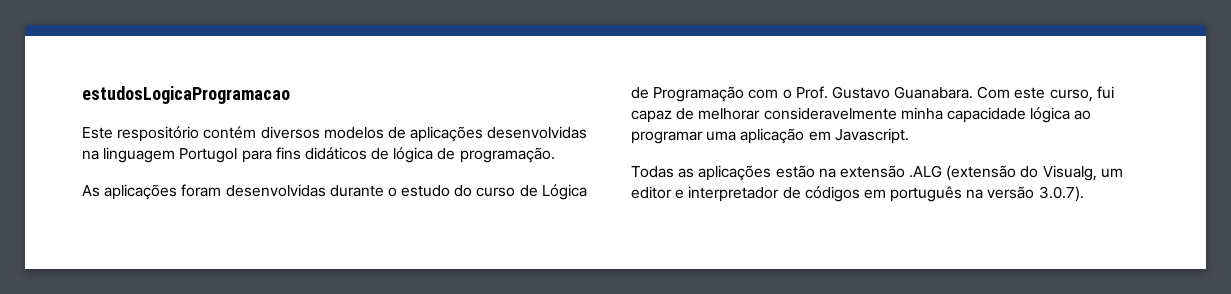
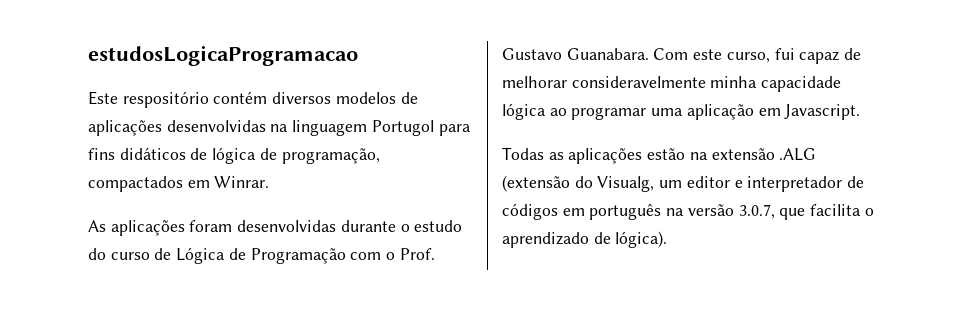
[459,147,555,163] programação. -> [281,148,380,164] [88,176,270,192] programação, compactados em Winrar.
[1038,186,1084,202] 3.0.7). -> [738,204,874,220] [502,231,668,248] 3.0.7, que facilita o aprendizado de lógica).

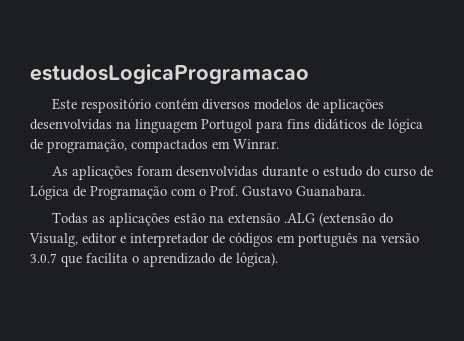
[653,48,862,64] [502,76,842,92] [502,103,861,120] Com este curso, fui capaz de melhorar consideravelmente minha capacidade lógica ao programar uma aplicação em Javascript. -> (365, 191) none
[659,180,683,188] um -> (78, 240) none
[738,204,775,219] 3.0.7, -> [30,253,57,263] 3.0.7

